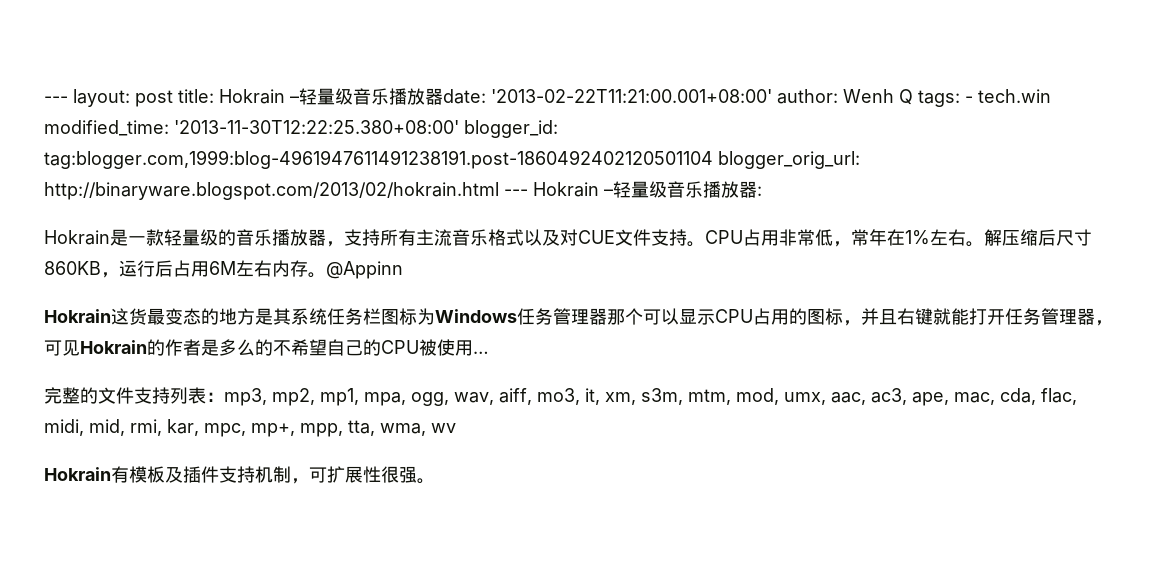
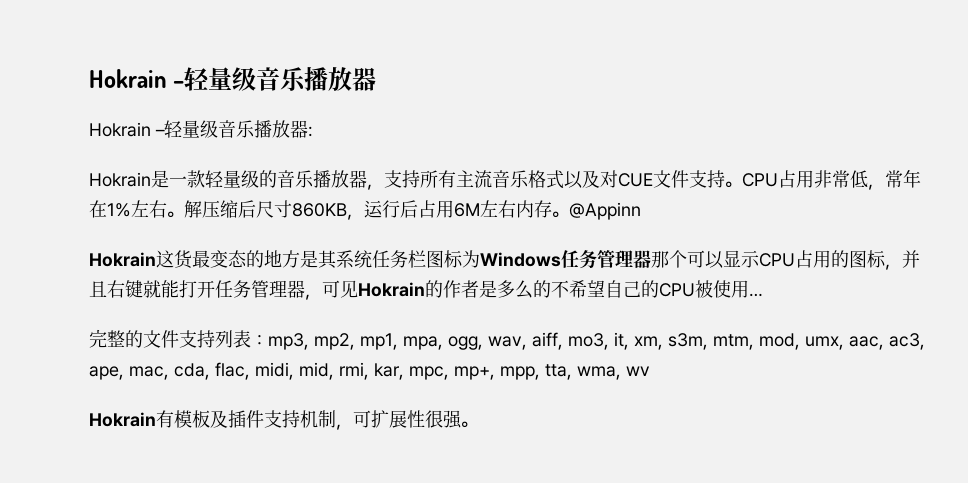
[44,88,1051,107] [44,120,558,138] [44,150,860,169] [44,182,528,200] --- layout: post title: Hokrain –轻量级音乐播放器date: '2013-02-22T11:21:00.001+08:00' author: Wenh Q tags: - tech.win modified_time: '2013-11-30T12:22:25.380+08:00' blogger_id: tag:blogger.com,1999:blog-4961947611491238191.post-1860492402120501104 blogger_orig_url: http://binaryware.blogspot.com/2013/02/hokrain.html --- -> [89,67,377,91] Hokrain –轻量级音乐播放器 //

